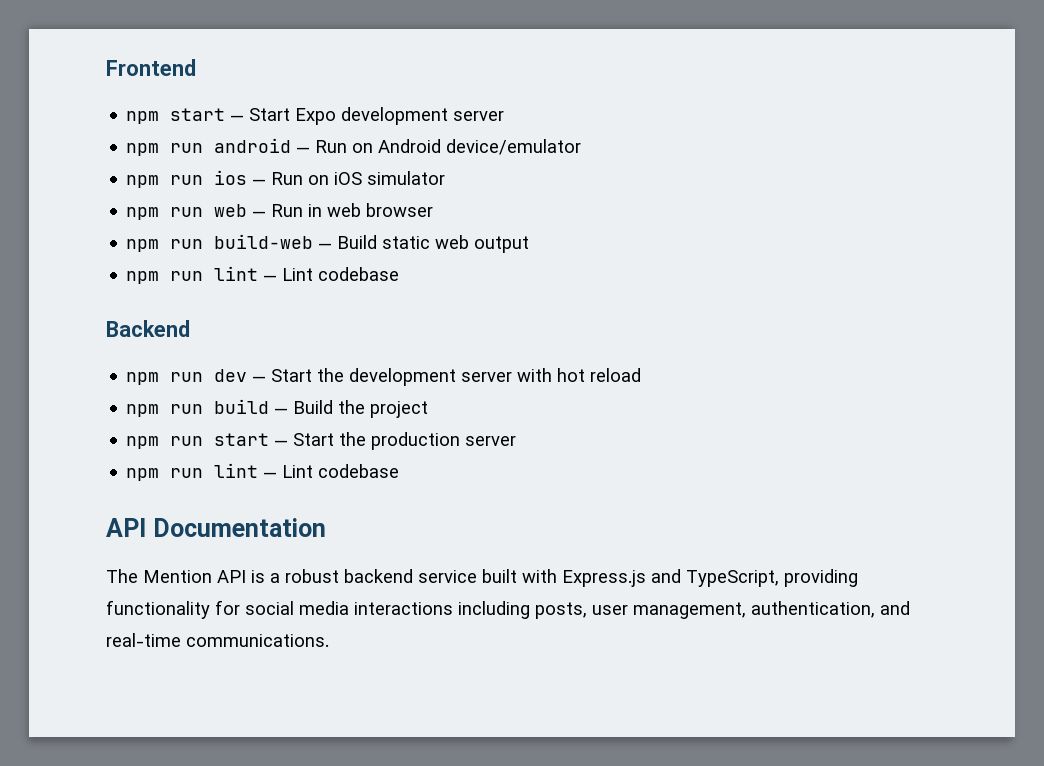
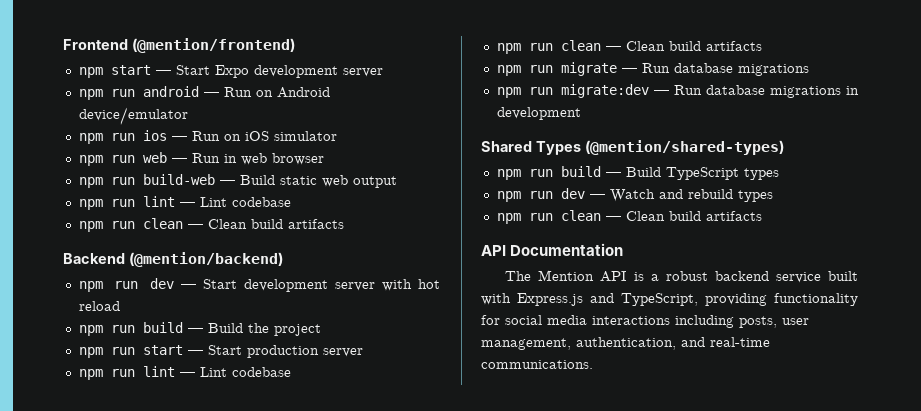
(196, 67) none -> [131,38,295,53] (@mention/frontend)
(400, 274) none -> [78,218,344,232] // npm run clean — Clean build artifacts
(190, 328) none -> [128,252,283,267] (@mention/backend)
[317,368,345,382] the -> (237, 284) none
[339,432,367,446] the -> (242, 350) none
(400, 471) none -> [496,40,762,54] [496,62,809,76] [496,84,859,98] [496,107,581,120] [481,140,784,155] [496,166,779,180] [496,188,773,202] [496,210,762,224] // npm run clean — Clean build artifacts // npm run migrate — Run database migrations // npm run migrate:dev — Run database migrations in development // Shared Types (@mention/shared-types) // npm run build — Build TypeScript types // npm run dev — Watch and rebuild types // npm run clean — Clean build artifacts

